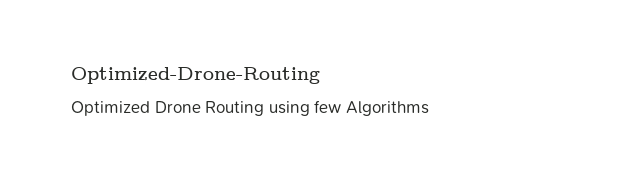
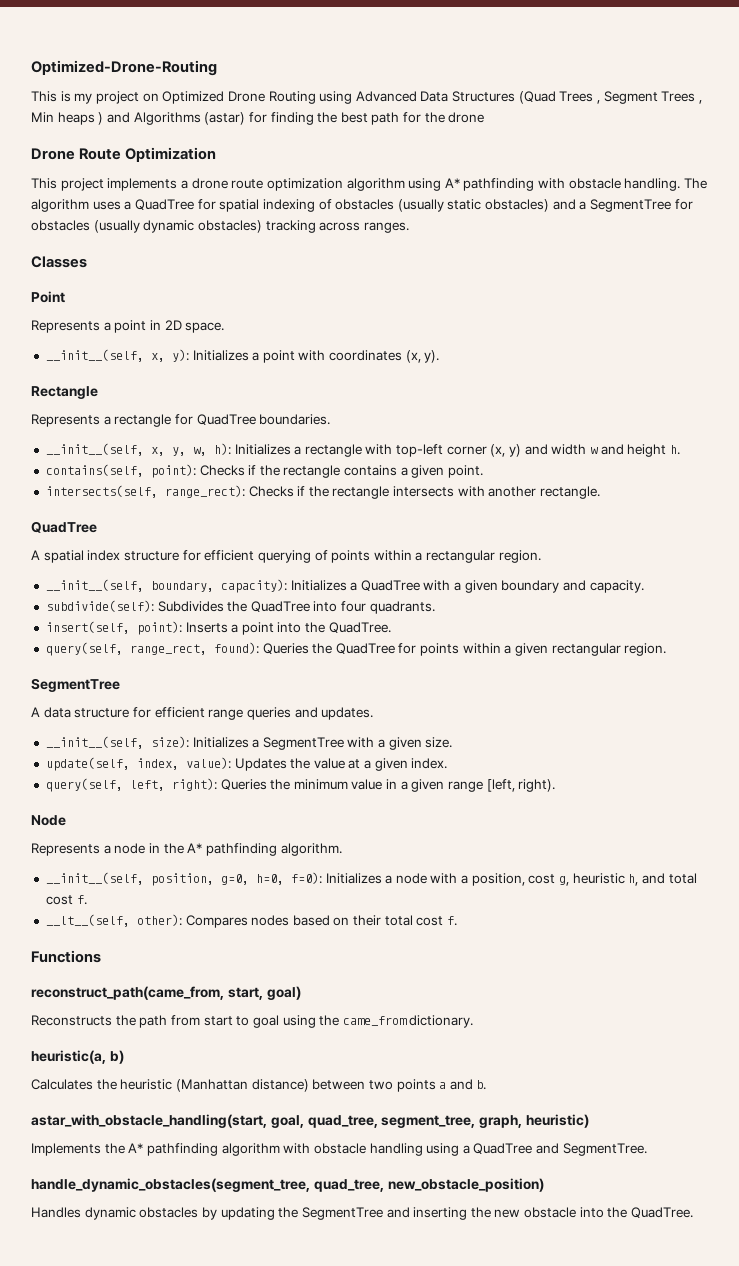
[71,100,429,116] Optimized Drone Routing using few Algorithms -> [31,91,702,104] [31,112,485,125] [31,147,217,162] [31,178,708,191] [31,199,693,212] [31,220,409,233] [31,256,87,268] [31,291,65,303] [31,320,225,333] [45,349,440,363] [31,386,98,399] [31,414,331,427] [45,443,680,457] [45,464,484,478] [45,485,601,499] [31,521,97,533] [31,550,541,563] [45,579,644,593] [45,600,435,614] [45,621,391,635] [45,642,667,656] [31,678,120,692] [31,707,374,720] [45,736,453,750] [45,757,448,771] [45,778,556,792] [31,815,66,826] [31,843,342,856] [45,872,697,886] [45,895,87,905] [45,914,458,928] [31,950,101,963] [31,986,301,1000] [31,1015,474,1028] [31,1050,124,1064] [31,1079,487,1092] [31,1114,589,1128] [31,1143,647,1156] [31,1178,544,1192] [31,1207,694,1220] This is my project on Optimized Drone Routing using Advanced Data Structures (Quad Trees , Segment Trees , Min heaps ) and Algorithms (astar) for finding the best path for the drone // Drone Route Optimization // This project implements a drone route optimization algorithm using A* pathfinding with obstacle handling. The algorithm uses a QuadTree for spatial indexing of obstacles (usually static obstacles) and a SegmentTree for obstacles (usually dynamic obstacles) tracking across ranges. // Classes // Point // Represents a point in 2D space. // __init__(self, x, y): Initializes a point with coordinates (x, y). // Rectangle // Represents a rectangle for QuadTree boundaries. // __init__(self, x, y, w, h): Initializes a rectangle with top-left corner (x, y) and width w and height h. // contains(self, point): Checks if the rectangle contains a given point. // intersects(self, range_rect): Checks if the rectangle intersects with another rectangle. // QuadTree // A spatial index structure for efficient querying of points within a rectangular region. // __init__(self, boundary, capacity): Initializes a QuadTree with a given boundary and capacity. // subdivide(self): Subdivides the QuadTree into four quadrants. // insert(self, point): Inserts a point into the QuadTree. // query(self, range_rect, found): Queries the QuadTree for points within a given rectangular region. // SegmentTree // A data structure for efficient range queries and updates. // __init__(self, size): Initializes a SegmentTree with a given size. // update(self, index, value): Updates the value at a given index. // query(self, left, right): Queries the minimum value in a given range [left, right). // Node // Represents a node in the A* pathfinding algorithm. // __init__(self, position, g=0, h=0, f=0): Initializes a node with a position, cost g, heuristic h, and total cost f. // __lt__(self, other): Compares nodes based on their total cost f. // Functions // reconstruct_path(came_from, start, goal) // Reconstructs the path from start to goal using the came_from dictionary. // heuristic(a, b) // Calculates the heuristic (Manhattan distance) between two points a and b. // astar_with_obstacle_handling(start, goal, quad_tree, segment_tree, graph, heuristic) // Implements the A* pathfinding algorithm with obstacle handling using a QuadTree and SegmentTree. // handle_dynamic_obstacles(segment_tree, quad_tree, new_obstacle_position) // Handles dynamic obstacles by updating the SegmentTree and inserting the new obstacle into the QuadTree.

